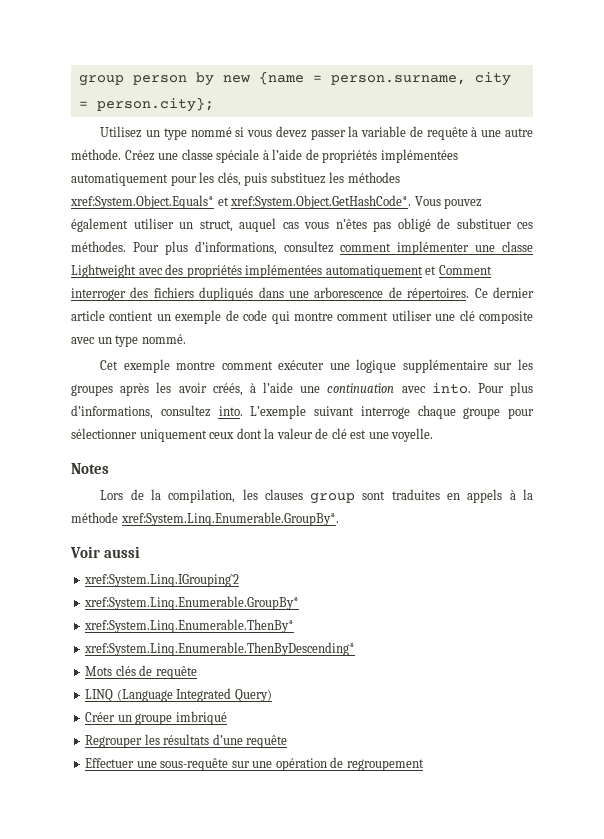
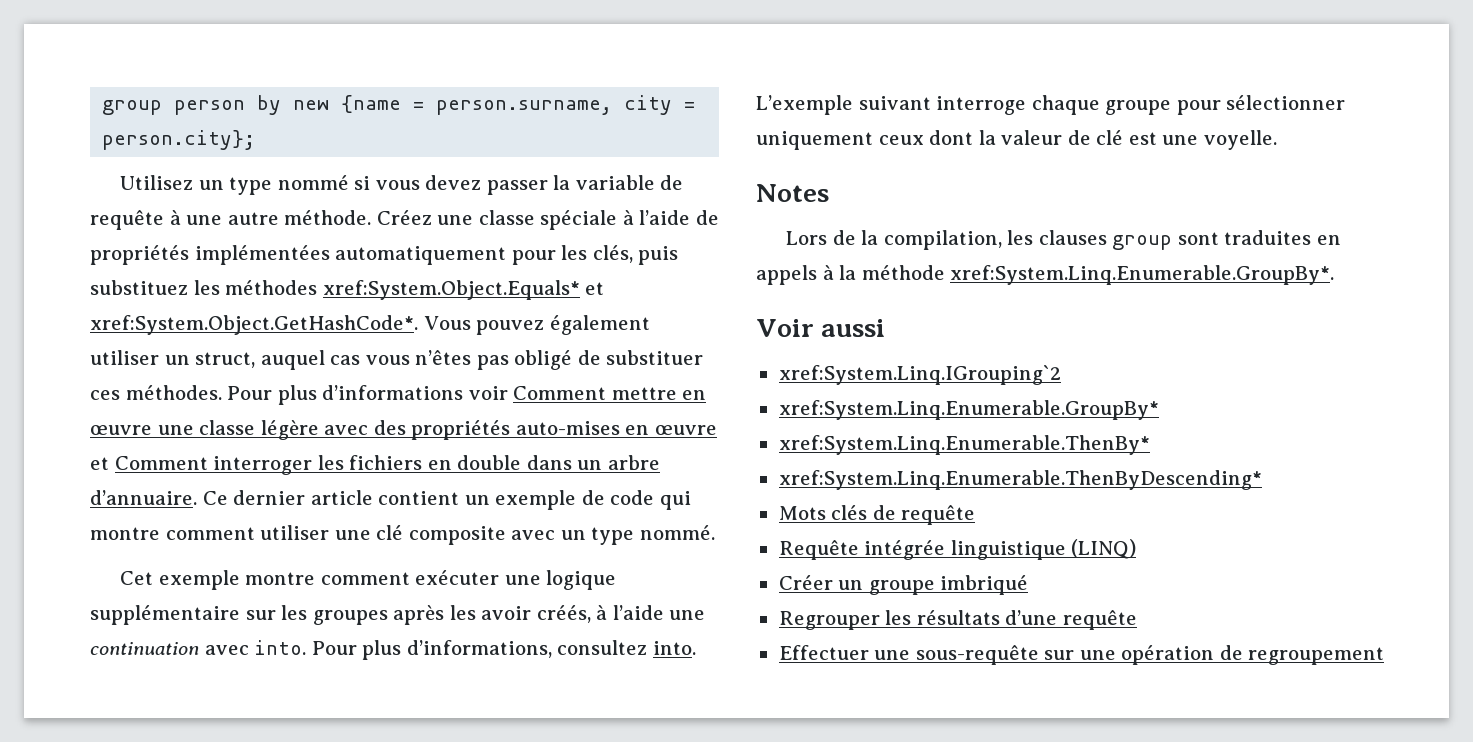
[194,241,533,255] [71,264,136,278] d’informations, consultez comment implémenter une classe Lightweight -> [322,385,707,400] [90,420,319,440] d’informations voir Comment mettre en œuvre une classe légère
[245,264,492,278] [71,287,470,301] implémentées automatiquement et Comment interroger des fichiers dupliqués dans une arborescence de répertoires. -> [515,421,717,435] [90,455,660,475] [90,490,197,505] auto-mises en œuvre et Comment interroger les fichiers en double dans un arbre d’annuaire.
[85,688,272,702] LINQ (Language Integrated Query) -> [778,539,1137,560] Requête intégrée linguistique (LINQ)

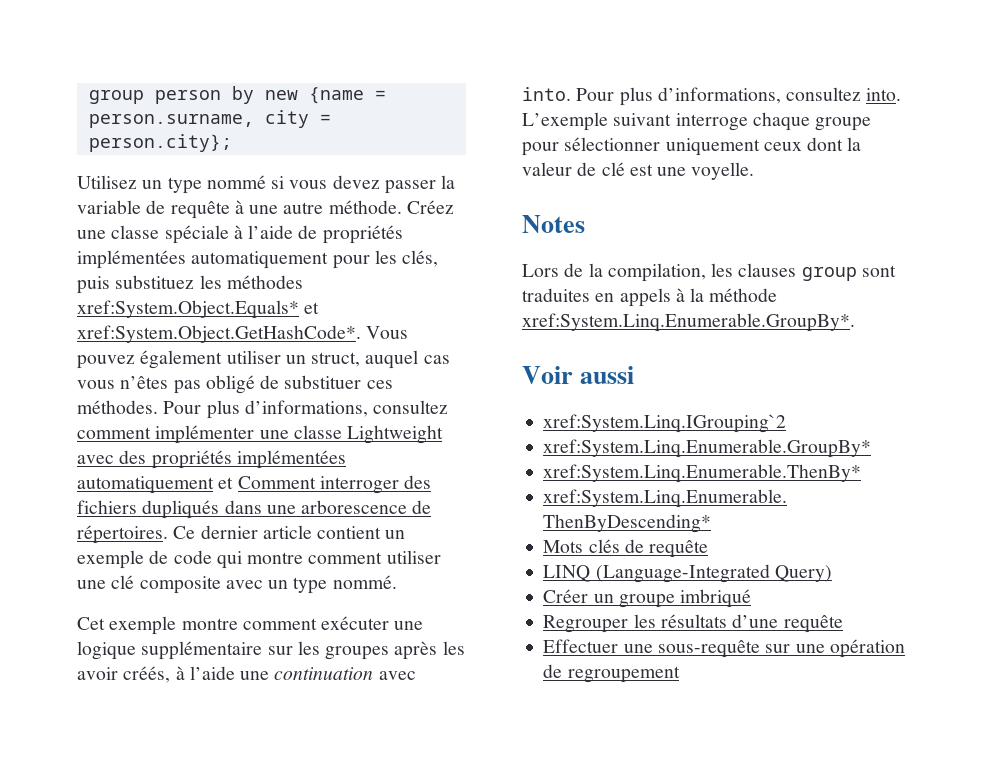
[322,385,707,400] [90,420,319,440] d’informations voir Comment mettre en œuvre une classe légère -> [244,400,449,417] [77,425,444,444] d’informations, consultez comment implémenter une classe Lightweight
[515,421,717,435] [90,455,660,475] [90,490,197,505] auto-mises en œuvre et Comment interroger les fichiers en double dans un arbre d’annuaire. -> [236,450,346,469] [77,475,432,494] [77,500,432,519] [77,525,168,544] implémentées automatiquement et Comment interroger des fichiers dupliqués dans une arborescence de répertoires.
[778,539,1137,560] Requête intégrée linguistique (LINQ) -> [543,564,832,583] LINQ (Language-Integrated Query)

